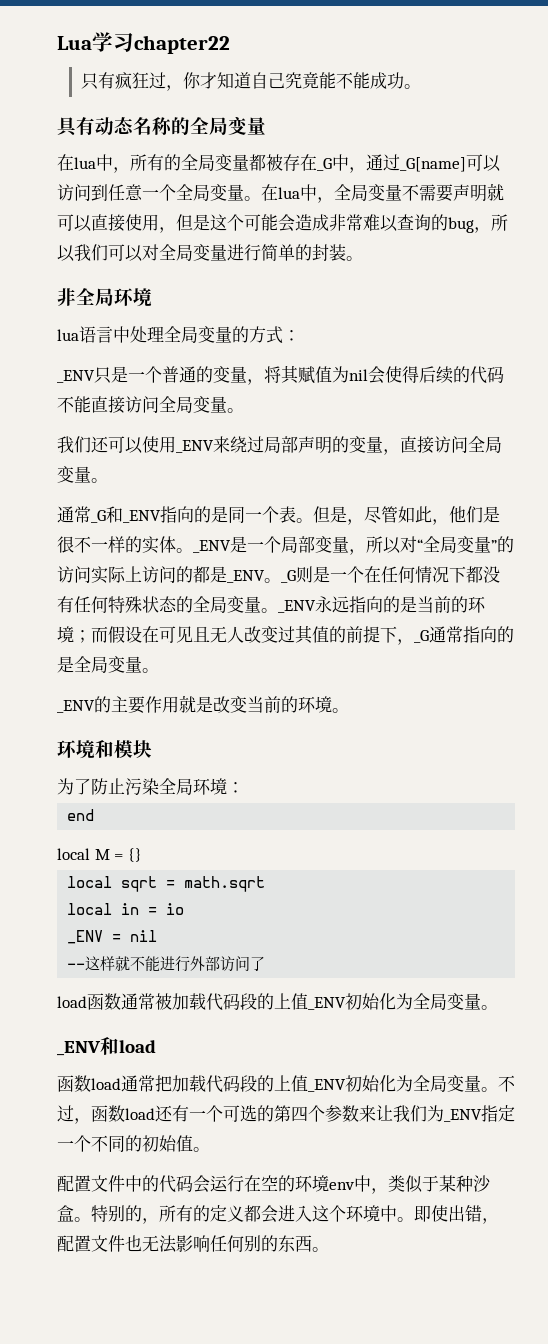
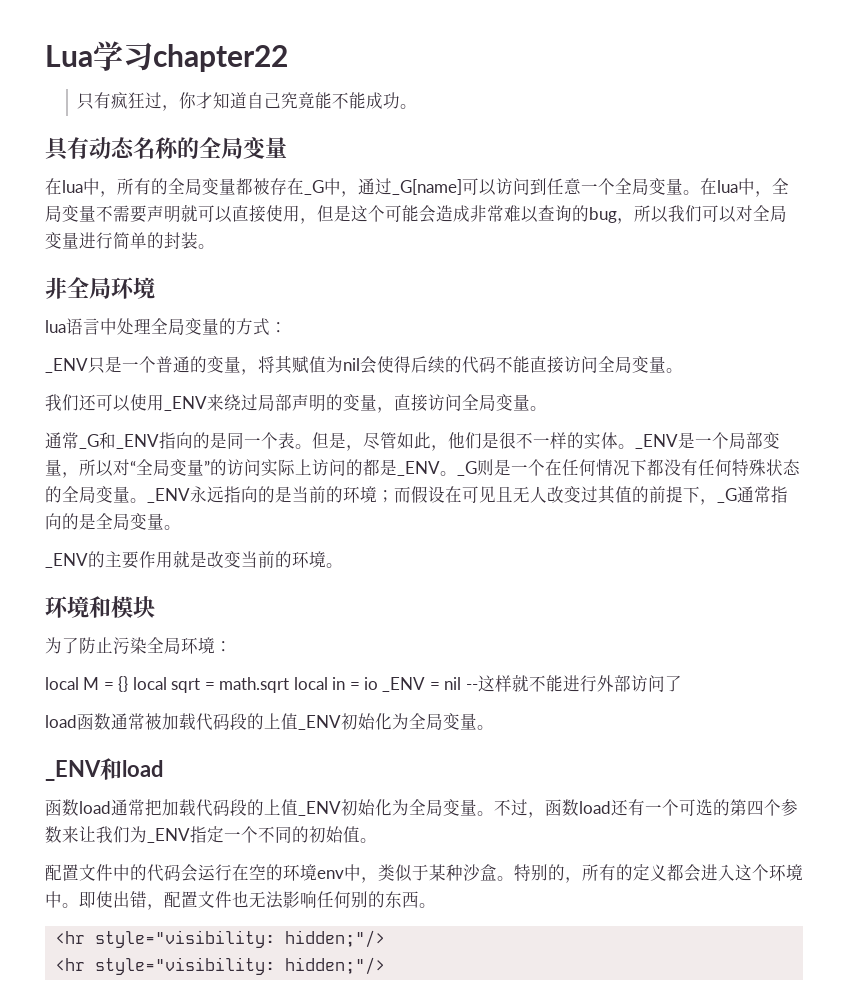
[67,809,95,821] // end -> (232, 646) none
(142, 855) // -> (129, 684) none
(266, 884) // -> (290, 685) none
(185, 909) // -> (379, 683) none
(158, 936) // -> (462, 683) none
(329, 1249) none -> [54,930,385,948] [54,957,385,975] // <hr style="visibility: hidden;"/> // <hr style="visibility: hidden;"/>

